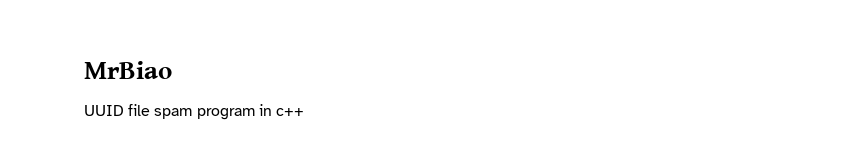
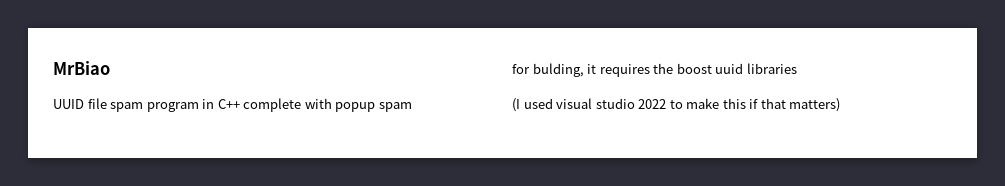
[275,108,304,116] c++ -> [217,98,412,112] [512,63,797,77] [512,98,841,112] C++ complete with popup spam // for bulding, it requires the boost uuid libraries // (I used visual studio 2022 to make this if that matters)

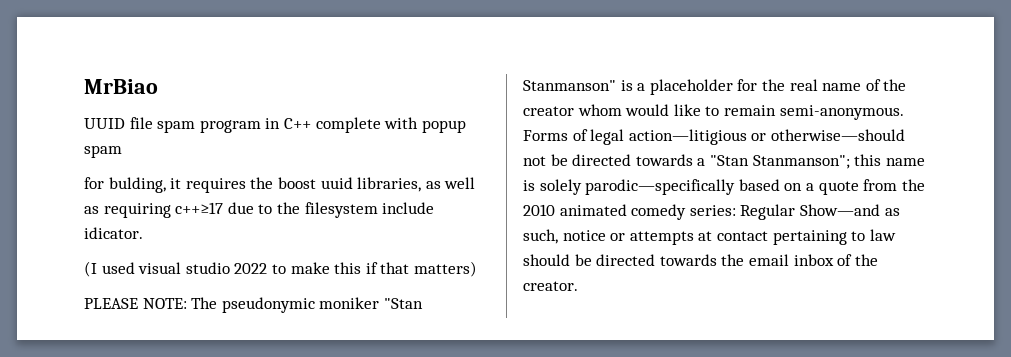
[746,63,797,74] libraries -> [357,177,476,192] [84,202,435,218] [84,227,143,239] libraries, as well as requiring c++≥17 due to the filesystem include idicator.
(841, 105) none -> [84,297,423,313] [523,79,907,95] [523,104,904,120] [523,129,905,145] [523,154,925,169] [523,179,925,195] [523,204,900,220] [523,229,896,245] [523,254,878,266] [523,281,578,291] // PLEASE NOTE: The pseudonymic moniker "Stan Stanmanson" is a placeholder for the real name of the creator whom would like to remain semi-anonymous. Forms of legal action—litigious or otherwise—should not be directed towards a "Stan Stanmanson"; this name is solely parodic—specifically based on a quote from the 2010 animated comedy series: Regular Show—and as such, notice or attempts at contact pertaining to law should be directed towards the email inbox of the creator.

